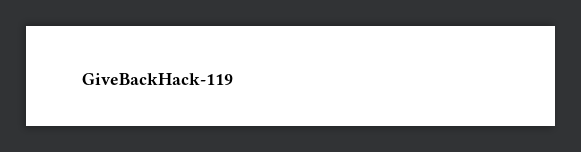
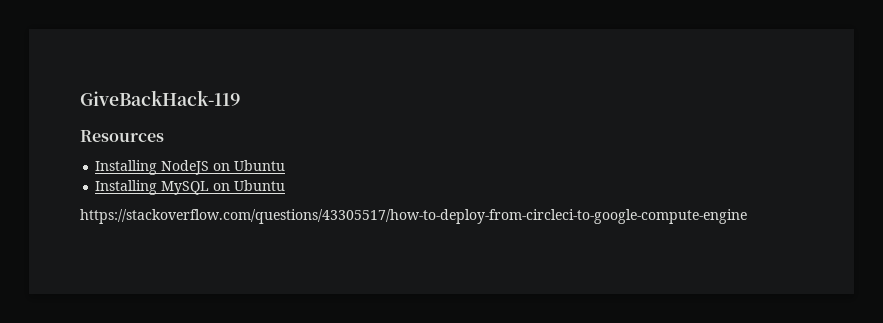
(233, 79) none -> [80,130,164,142] [95,160,286,175] [95,180,286,195] [80,209,747,224] // Resources // Installing NodeJS on Ubuntu // Installing MySQL on Ubuntu // https://stackoverflow.com/questions/43305517/how-to-deploy-from-circleci-to-google-compute-engine

